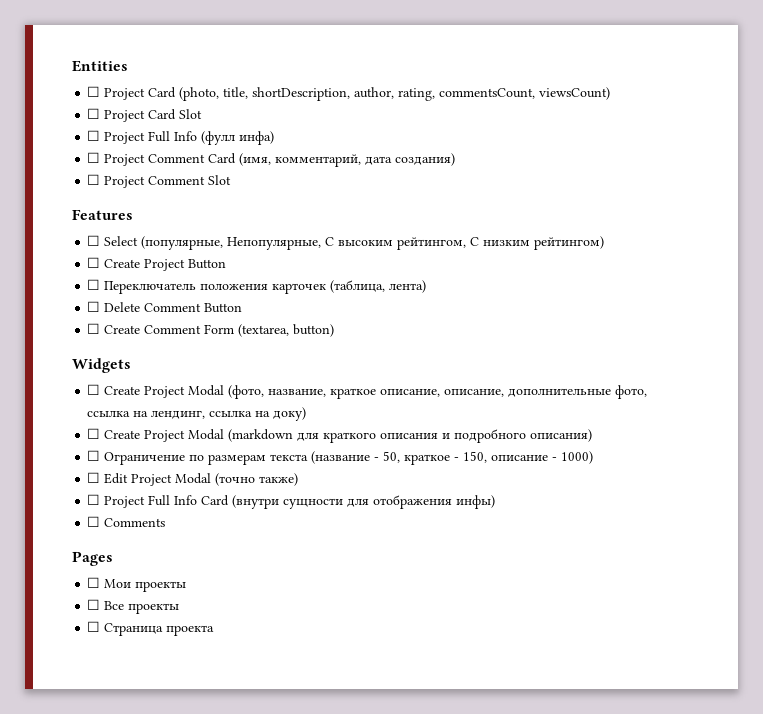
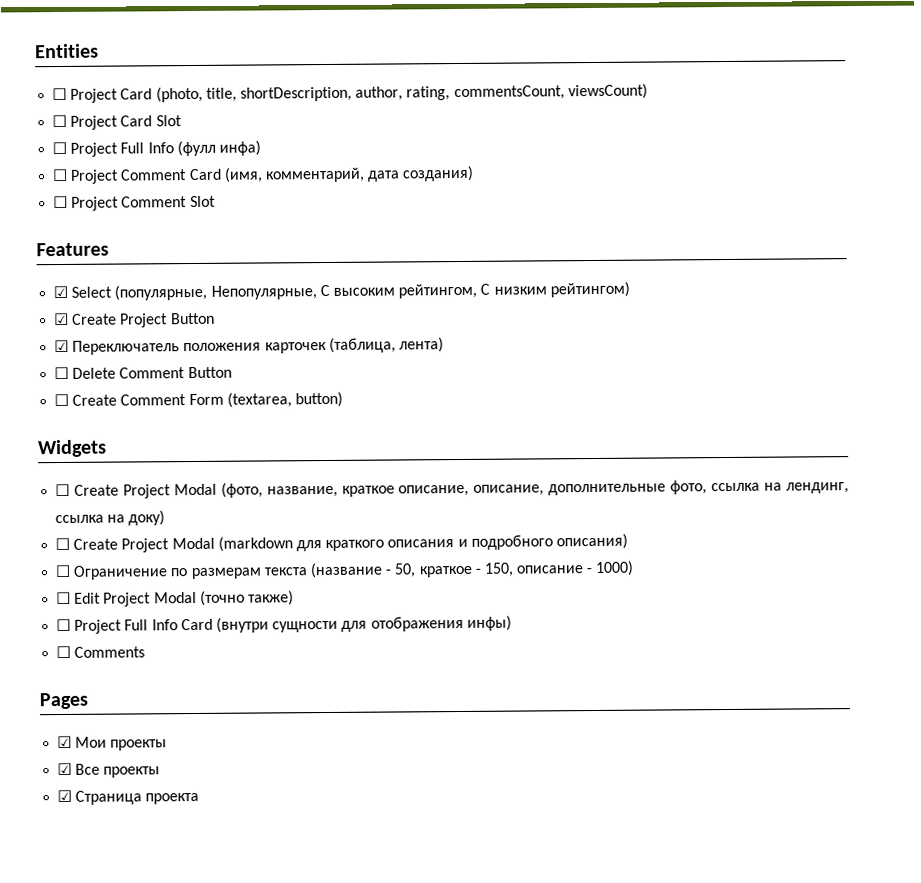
[87,235,101,246] ☐ -> [53,285,69,299] ☑
[87,257,101,268] ☐ -> [54,312,70,326] ☑
[87,279,101,290] ☐ -> [54,339,70,353] ☑
[87,577,101,588] ☐ -> [57,735,73,749] ☑
[87,599,101,610] ☐ -> [57,762,73,776] ☑
[87,621,101,632] ☐ -> [57,789,73,803] ☑

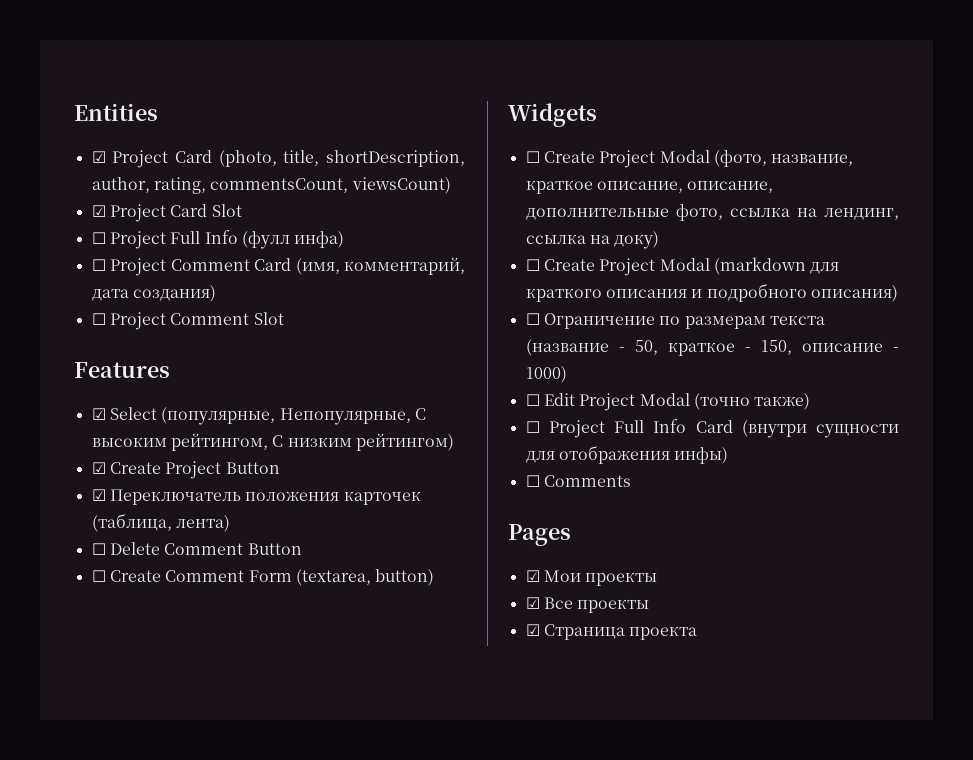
[52,87,68,101] ☐ -> [91,151,106,163] ☑
[52,114,68,128] ☐ -> [91,205,106,217] ☑

